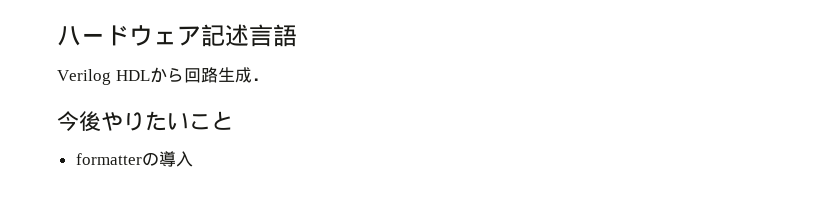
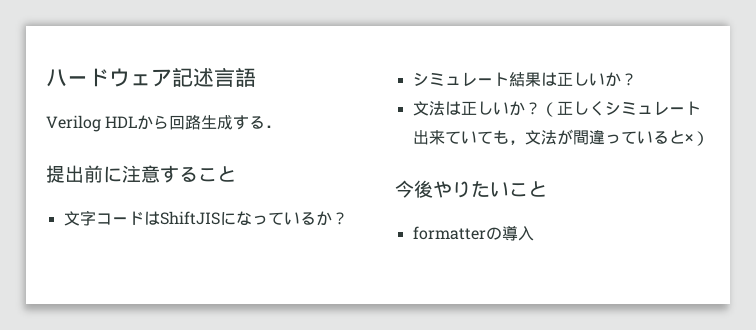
(252, 75) none -> [233,115,266,130] する
(269, 79) none -> [46,165,236,183] [63,210,348,226] [412,72,637,87] [412,101,701,117] [412,129,709,146] // 提出前に注意すること // 文字コードはShiftJISになっているか？ // シミュレート結果は正しいか？ // 文法は正しいか？（正しくシミュレート出来ていても，文法が間違っていると×）

